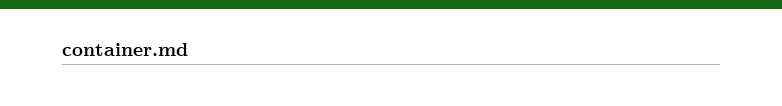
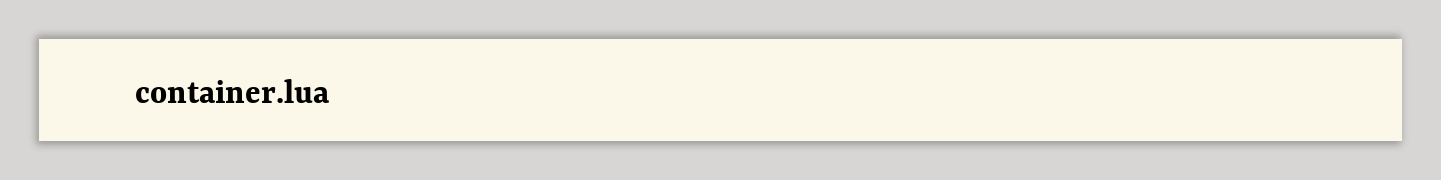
[62,43,188,56] container.md -> [135,79,329,103] container.lua

